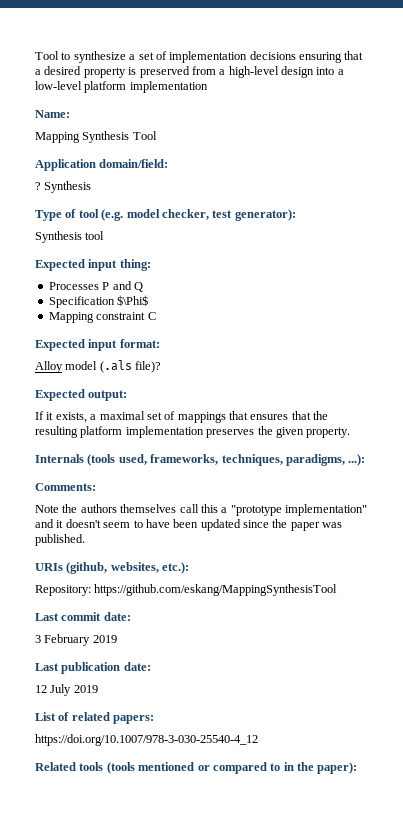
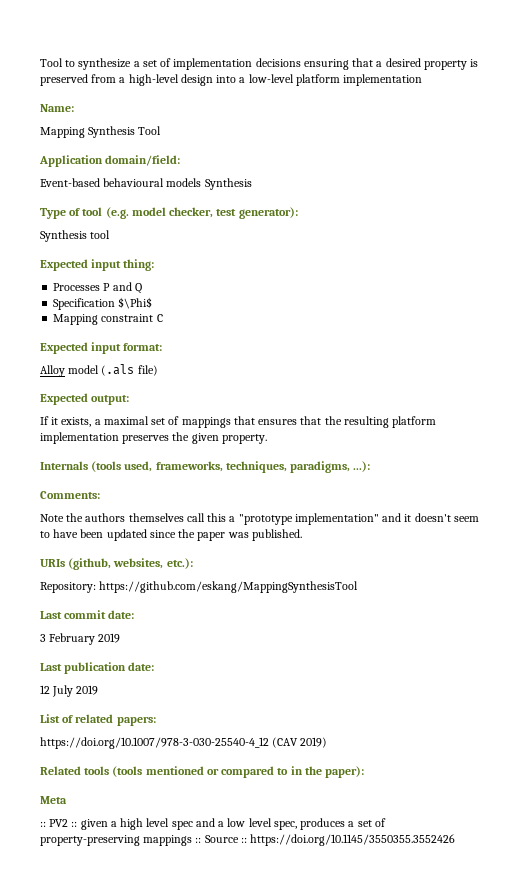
[35,182,41,190] ? -> [40,178,202,187] Event-based behavioural models
[135,361,162,373] file)? -> [137,365,158,376] file)
(258, 740) none -> [272,737,328,748] (CAV 2019)
(358, 768) none -> [40,796,67,804] [40,818,386,830] [40,834,456,846] // Meta // :: PV2 :: given a high level spec and a low level spec, produces a set of property-preserving mappings :: Source :: https://doi.org/10.1145/3550355.3552426

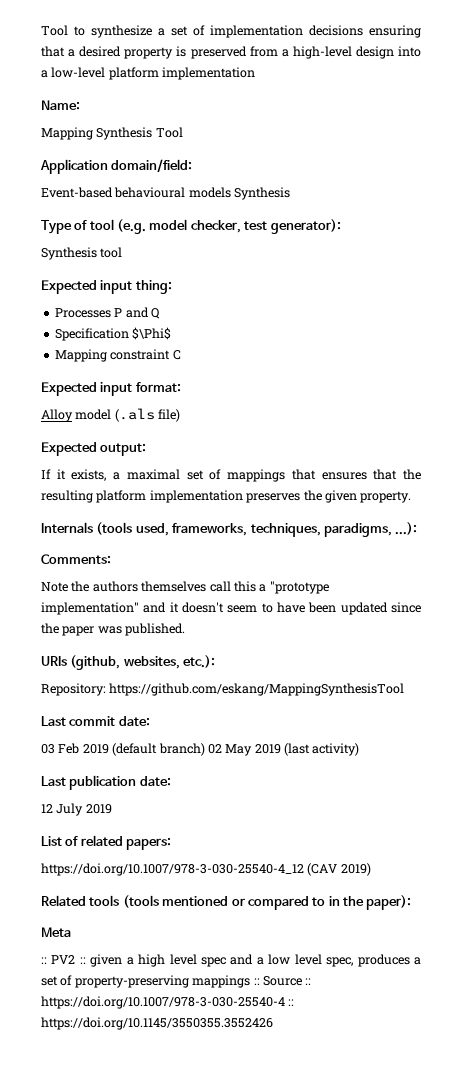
[40,633,121,645] 3 February 2019 -> [41,743,360,756] 03 Feb 2019 (default branch) 02 May 2019 (last activity)
(247, 840) none -> [41,996,295,1009] https://doi.org/10.1007/978-3-030-25540-4 ::

